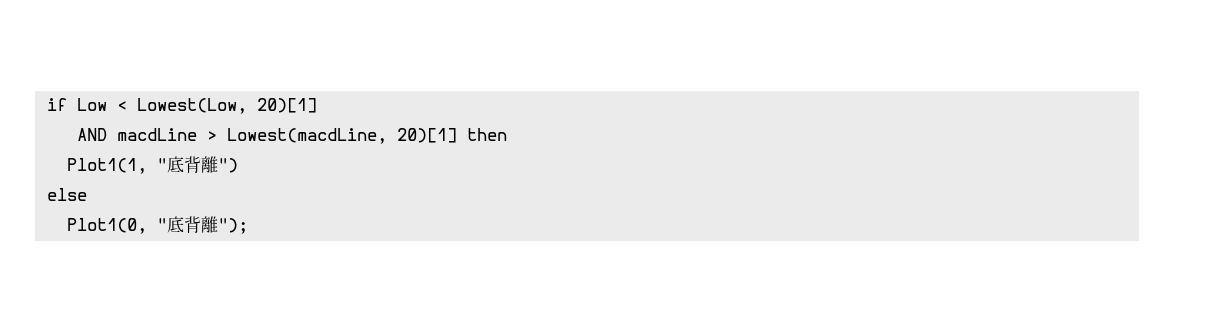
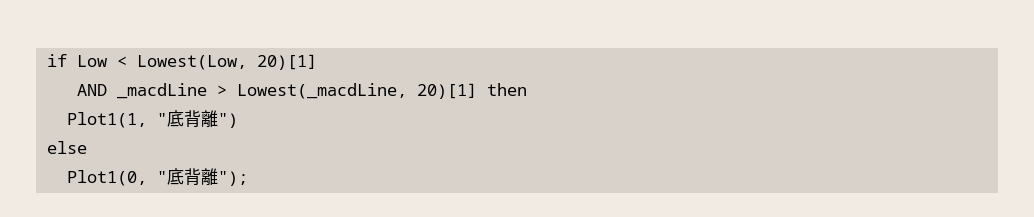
[117,128,387,144] macdLine > Lowest(macdLine, -> [116,83,407,99] _macdLine > Lowest(_macdLine,

